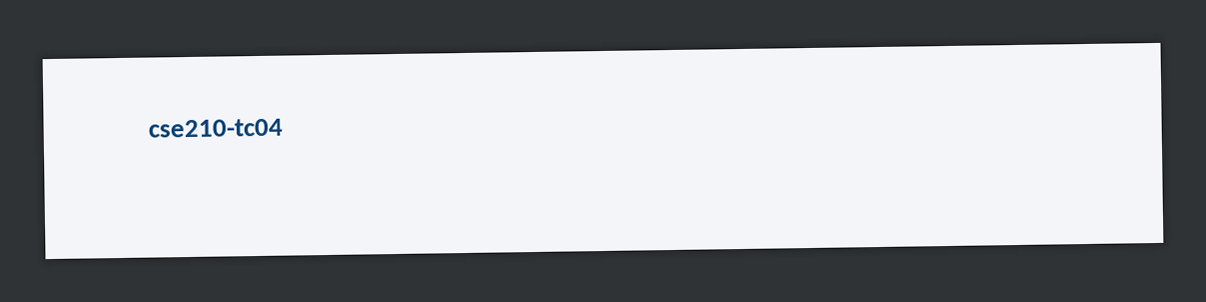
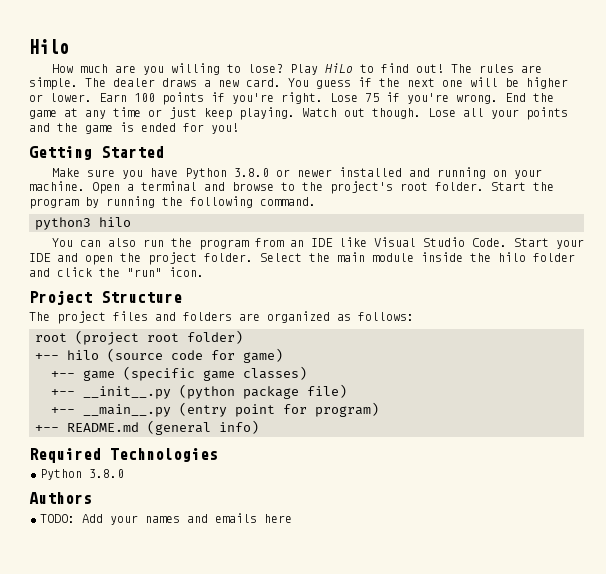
[148,118,283,138] cse210-tc04 -> [29,39,69,54] [51,63,542,75] [29,77,568,90] [29,92,554,105] [29,107,568,120] [29,122,239,134] [29,146,164,160] [51,167,542,179] [29,181,554,194] [29,196,316,209] [35,217,131,230] [51,237,584,250] [29,252,575,265] [29,267,204,277] [29,290,182,305] [29,311,414,324] [35,330,243,345] [35,348,283,363] [51,366,307,381] [51,384,347,399] [51,402,379,417] [35,420,259,435] [29,448,218,463] [40,469,124,480] [29,492,92,504] [40,513,292,525] Hilo // How much are you willing to lose? Play HiLo to find out! The rules are simple. The dealer draws a new card. You guess if the next one will be higher or lower. Earn 100 points if you're right. Lose 75 if you're wrong. End the game at any time or just keep playing. Watch out though. Lose all your points and the game is ended for you! // Getting Started // Make sure you have Python 3.8.0 or newer installed and running on your machine. Open a terminal and browse to the project's root folder. Start the program by running the following command. // python3 hilo // You can also run the program from an IDE like Visual Studio Code. Start your IDE and open the project folder. Select the main module inside the hilo folder and click the "run" icon. // Project Structure // The project files and folders are organized as follows: // root (project root folder) // +-- hilo (source code for game) // +-- game (specific game classes) // +-- __init__.py (python package file) // +-- __main__.py (entry point for program) // +-- README.md (general info) // Required Technologies // Python 3.8.0 // Authors // TODO: Add your names and emails here

